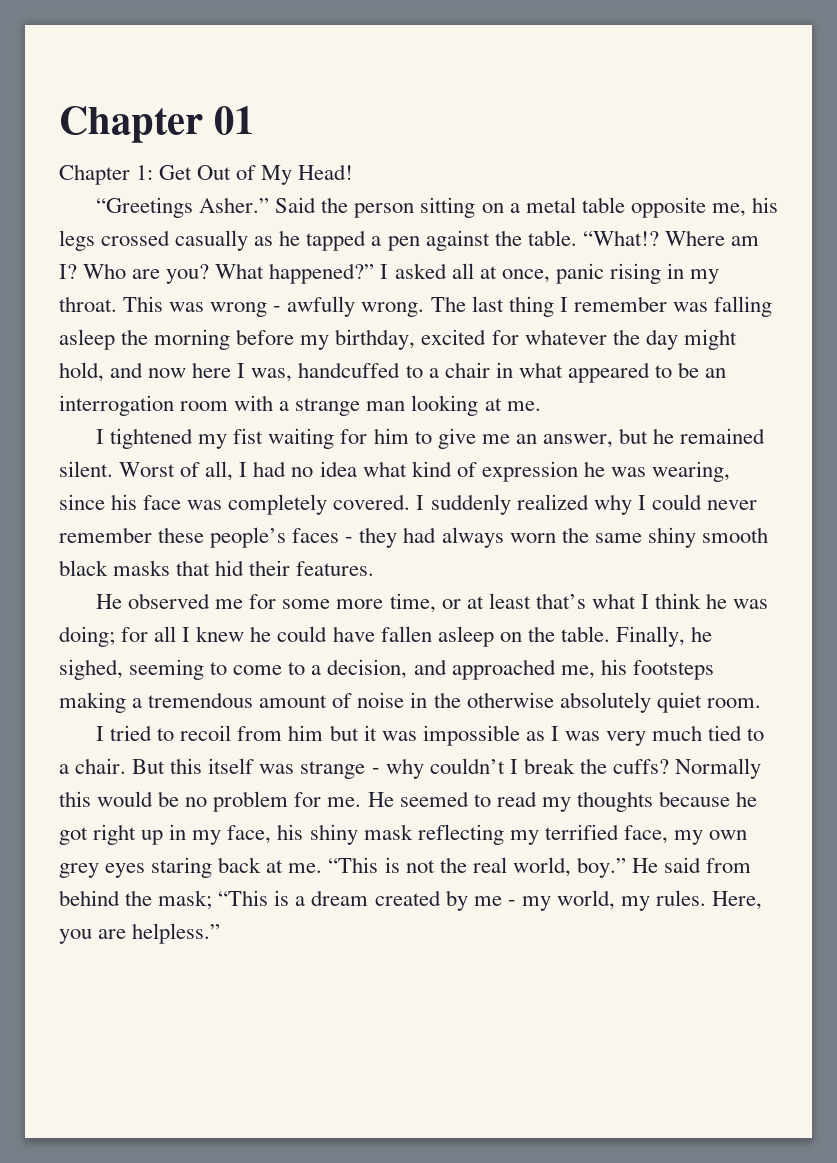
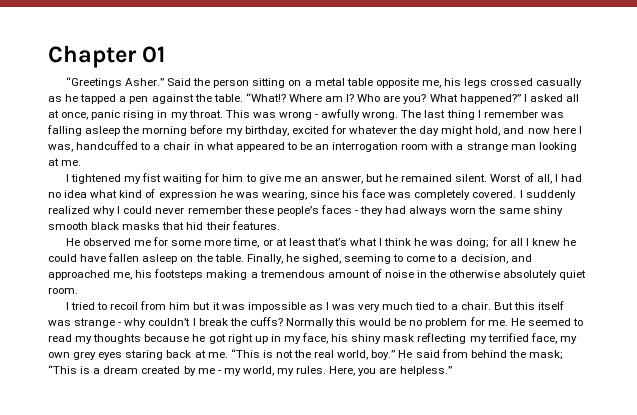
[59,164,354,185] // Chapter 1: Get Out of My Head! -> (166, 54) none

